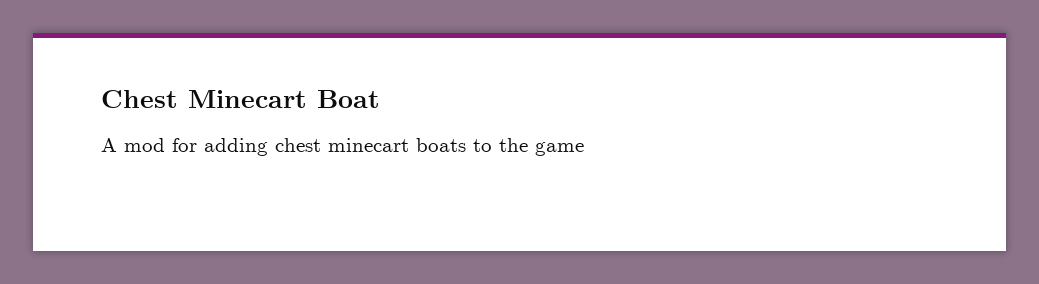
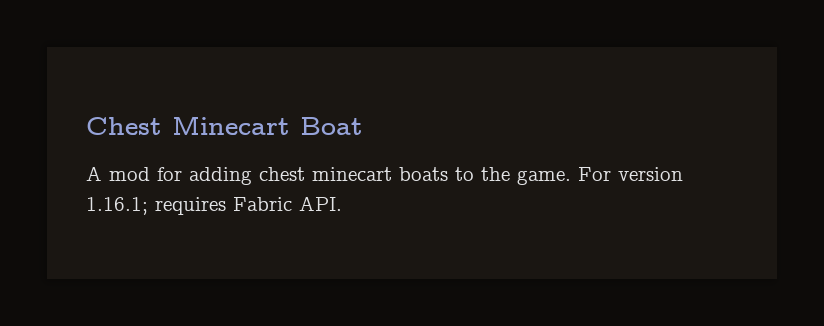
[535,142,584,156] game -> [517,167,683,185] [86,196,342,215] game. For version 1.16.1; requires Fabric API.

